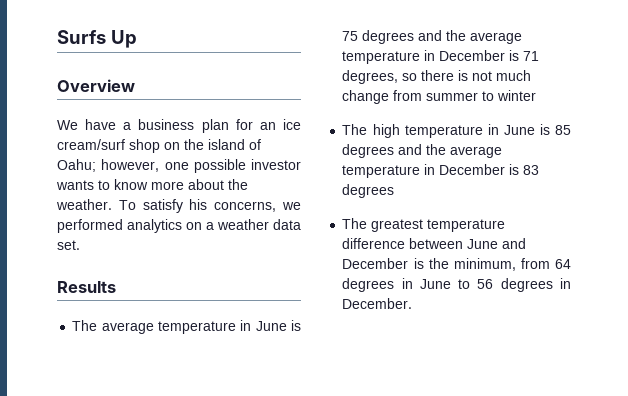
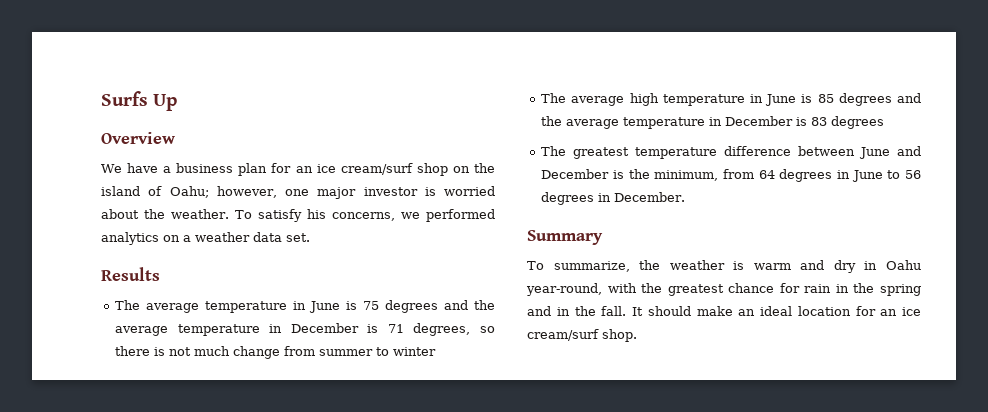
[193,159,301,173] [56,179,184,190] possible investor wants to know more -> [317,186,495,199] major investor is worried
(368, 129) none -> [571,96,625,106] average
(413, 303) none -> [527,230,603,245] [527,260,921,273] [526,283,921,296] [527,306,921,316] [527,329,637,342] // Summary // To summarize, the weather is warm and dry in Oahu year-round, with the greatest chance for rain in the spring and in the fall. It should make an ideal location for an ice cream/surf shop.

